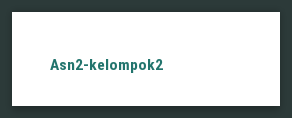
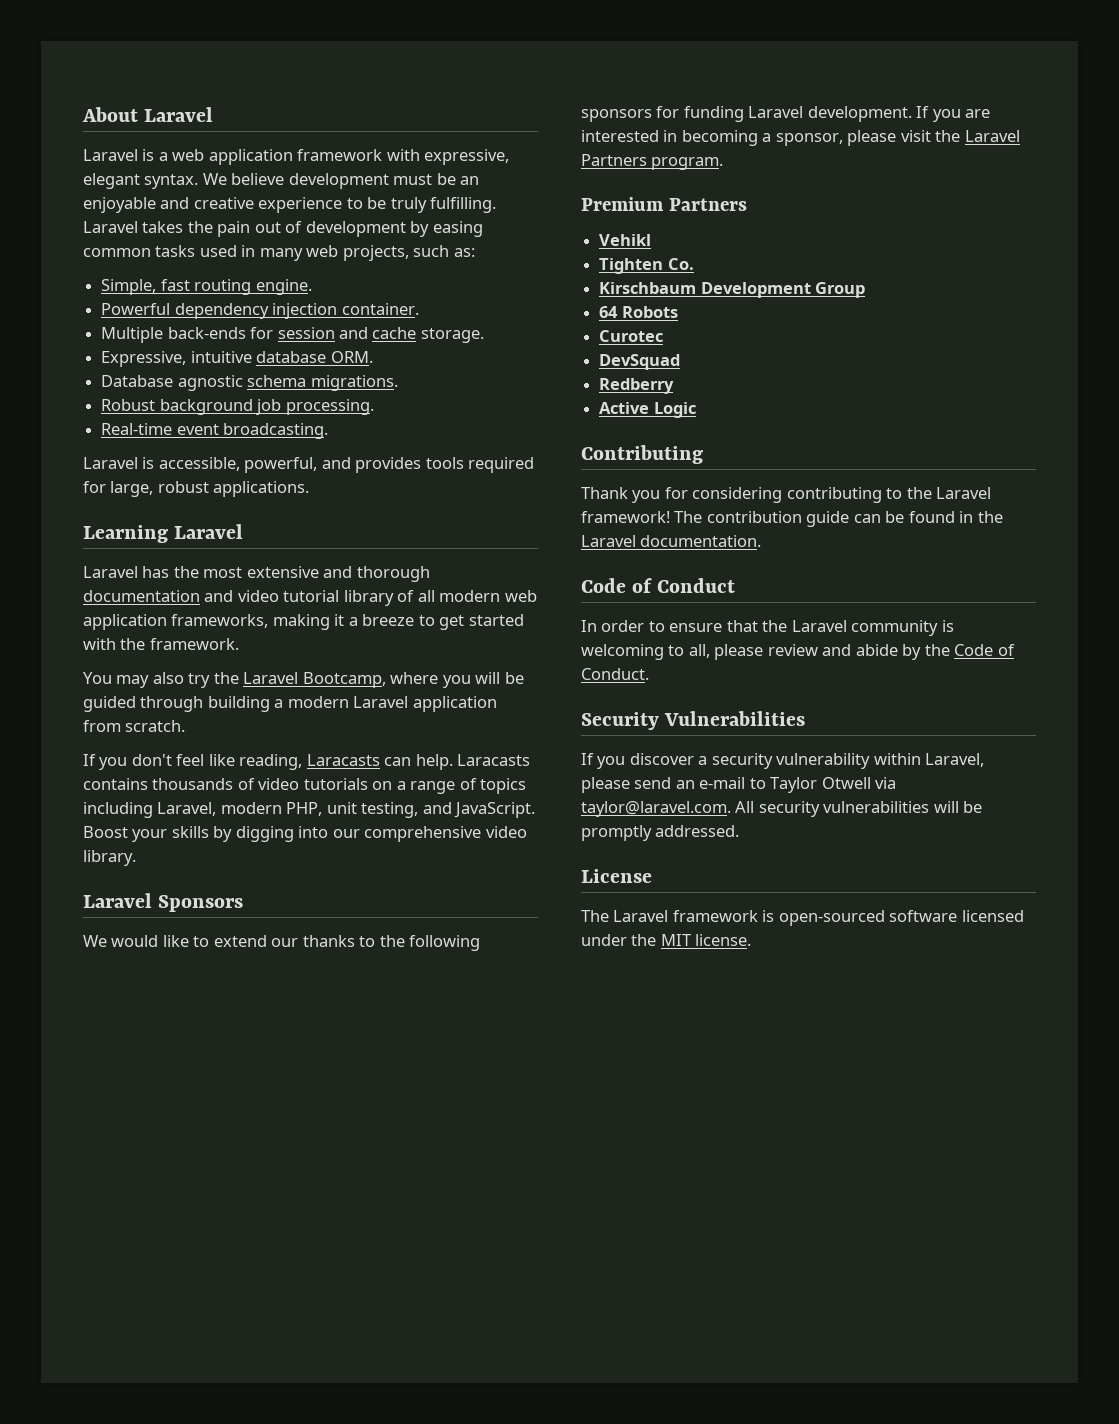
[50,59,163,73] Asn2-kelompok2 -> [82,107,214,122] [83,149,510,165] [83,173,480,189] [83,197,497,213] [83,221,483,237] [83,245,475,261] [101,279,312,295] [101,303,419,319] [101,327,484,343] [101,351,373,367] [101,375,398,391] [101,399,374,415] [101,423,329,439] [83,457,535,473] [83,481,310,497] [83,524,244,543] [83,566,430,582] [83,590,537,606] [83,614,524,630] [83,638,239,650] [83,672,524,688] [83,696,497,712] [83,720,186,732] [83,754,531,770] [83,778,527,794] [83,802,536,818] [83,826,527,842] [83,850,136,866] [83,893,244,912] [83,935,481,951] [581,106,991,122] [581,130,1020,146] [581,154,724,170] [581,197,747,211] [599,234,652,246] [599,258,694,274] [599,282,866,298] [599,306,678,318] [599,330,664,342] [599,354,681,370] [599,378,675,394] [599,402,696,418] [581,445,703,464] [581,487,992,503] [581,511,1003,527] [581,535,762,547] [581,578,736,593] [581,620,954,636] [581,644,1015,660] [581,668,649,680] [581,711,806,730] [581,753,985,769] [581,777,897,793] [581,801,983,817] [581,825,740,841] [581,869,652,883] [581,910,1024,926] [581,934,752,946] About Laravel // Laravel is a web application framework with expressive, elegant syntax. We believe development must be an enjoyable and creative experience to be truly fulfilling. Laravel takes the pain out of development by easing common tasks used in many web projects, such as: // Simple, fast routing engine. // Powerful dependency injection container. // Multiple back-ends for session and cache storage. // Expressive, intuitive database ORM. // Database agnostic schema migrations. // Robust background job processing. // Real-time event broadcasting. // Laravel is accessible, powerful, and provides tools required for large, robust applications. // Learning Laravel // Laravel has the most extensive and thorough documentation and video tutorial library of all modern web application frameworks, making it a breeze to get started with the framework. // You may also try the Laravel Bootcamp, where you will be guided through building a modern Laravel application from scratch. // If you don't feel like reading, Laracasts can help. Laracasts contains thousands of video tutorials on a range of topics including Laravel, modern PHP, unit testing, and JavaScript. Boost your skills by digging into our comprehensive video library. // Laravel Sponsors // We would like to extend our thanks to the following sponsors for funding Laravel development. If you are interested in becoming a sponsor, please visit the Laravel Partners program. // Premium Partners // Vehikl // Tighten Co. // Kirschbaum Development Group // 64 Robots // Curotec // DevSquad // Redberry // Active Logic // Contributing // Thank you for considering contributing to the Laravel framework! The contribution guide can be found in the Laravel documentation. // Code of Conduct // In order to ensure that the Laravel community is welcoming to all, please review and abide by the Code of Conduct. // Security Vulnerabilities // If you discover a security vulnerability within Laravel, please send an e-mail to Taylor Otwell via taylor@laravel.com. All security vulnerabilities will be promptly addressed. // License // The Laravel framework is open-sourced software licensed under the MIT license.

